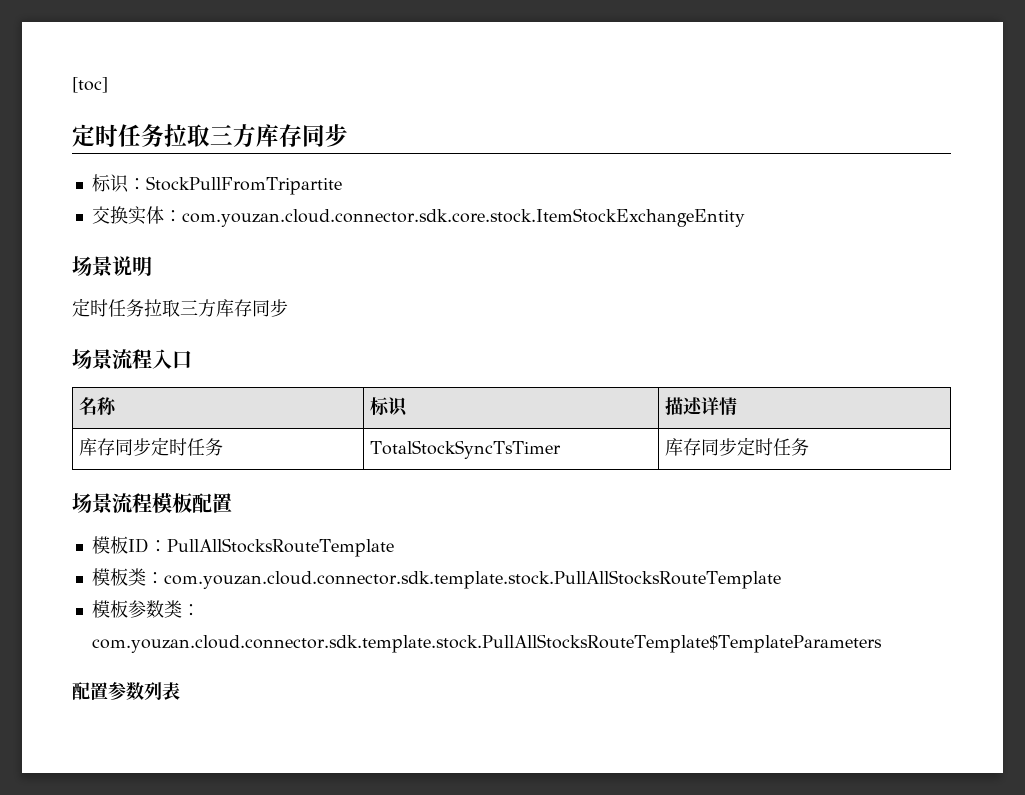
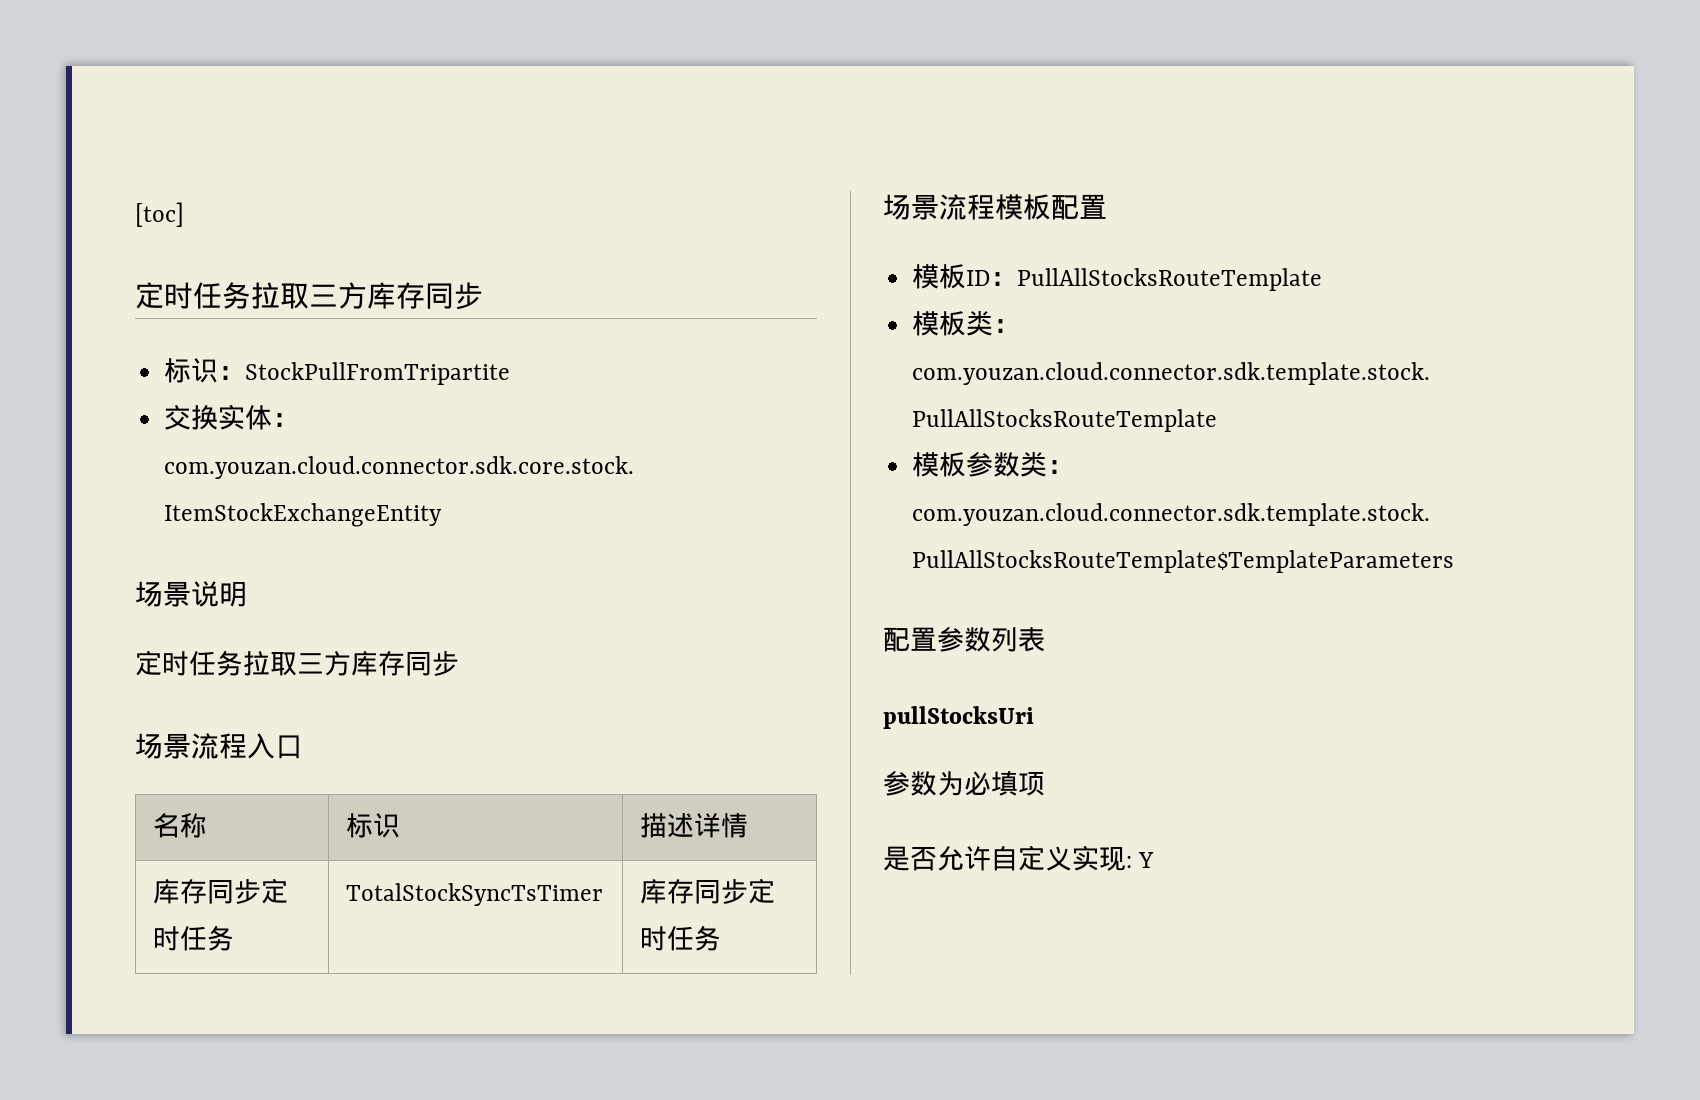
(180, 691) none -> [883,706,1034,729] [883,771,1045,796] [883,845,1155,871] // pullStocksUri // 参数为必填项 // 是否允许自定义实现: Y

